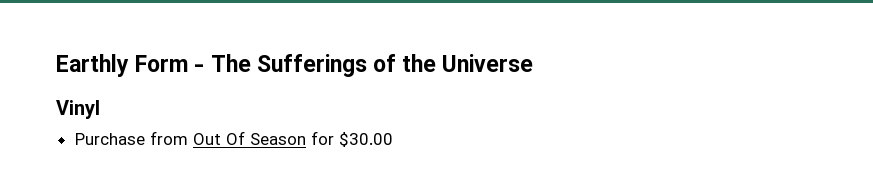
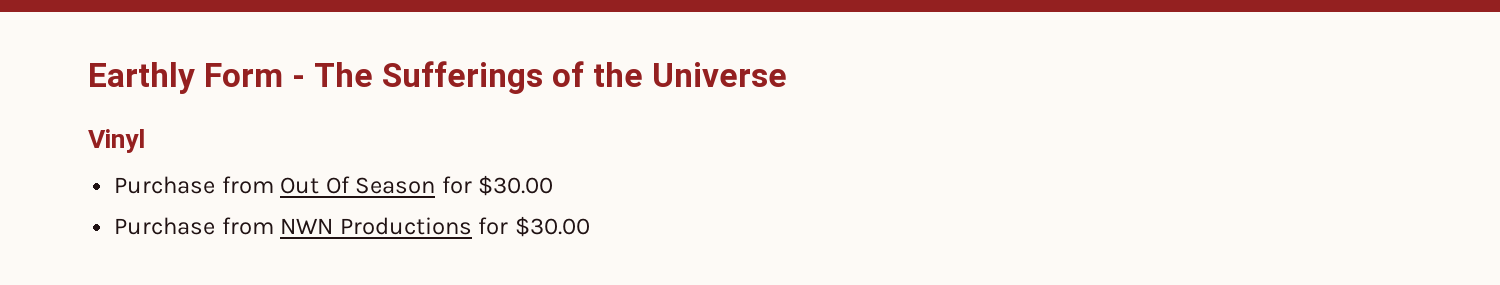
(393, 139) none -> [114,216,590,237] // Purchase from NWN Productions for $30.00

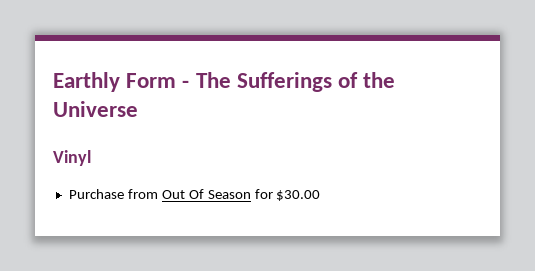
[114,216,590,237] // Purchase from NWN Productions for $30.00 -> (321, 195) none

